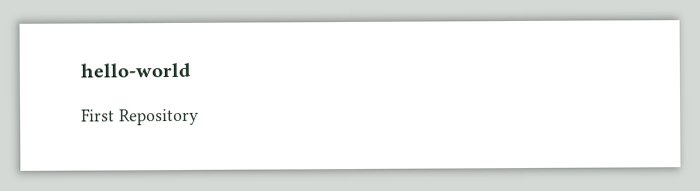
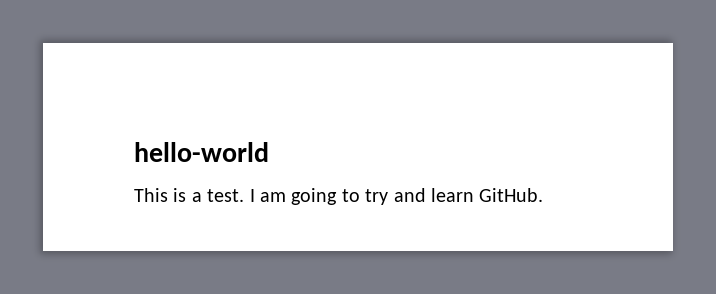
[81,108,199,126] First Repository -> [134,188,544,205] This is a test. I am going to try and learn GitHub.

